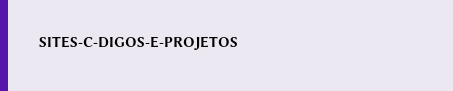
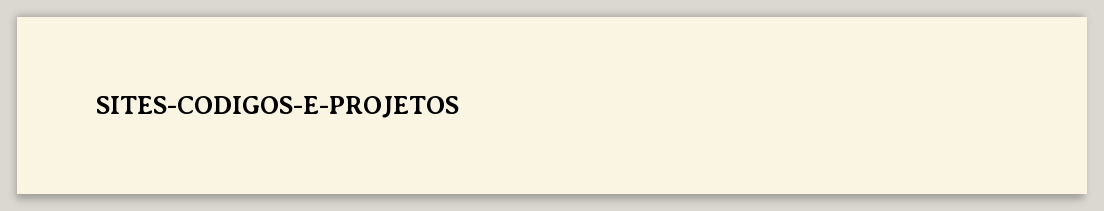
[39,36,238,50] SITES-C-DIGOS-E-PROJETOS -> [96,96,459,118] SITES-CODIGOS-E-PROJETOS

